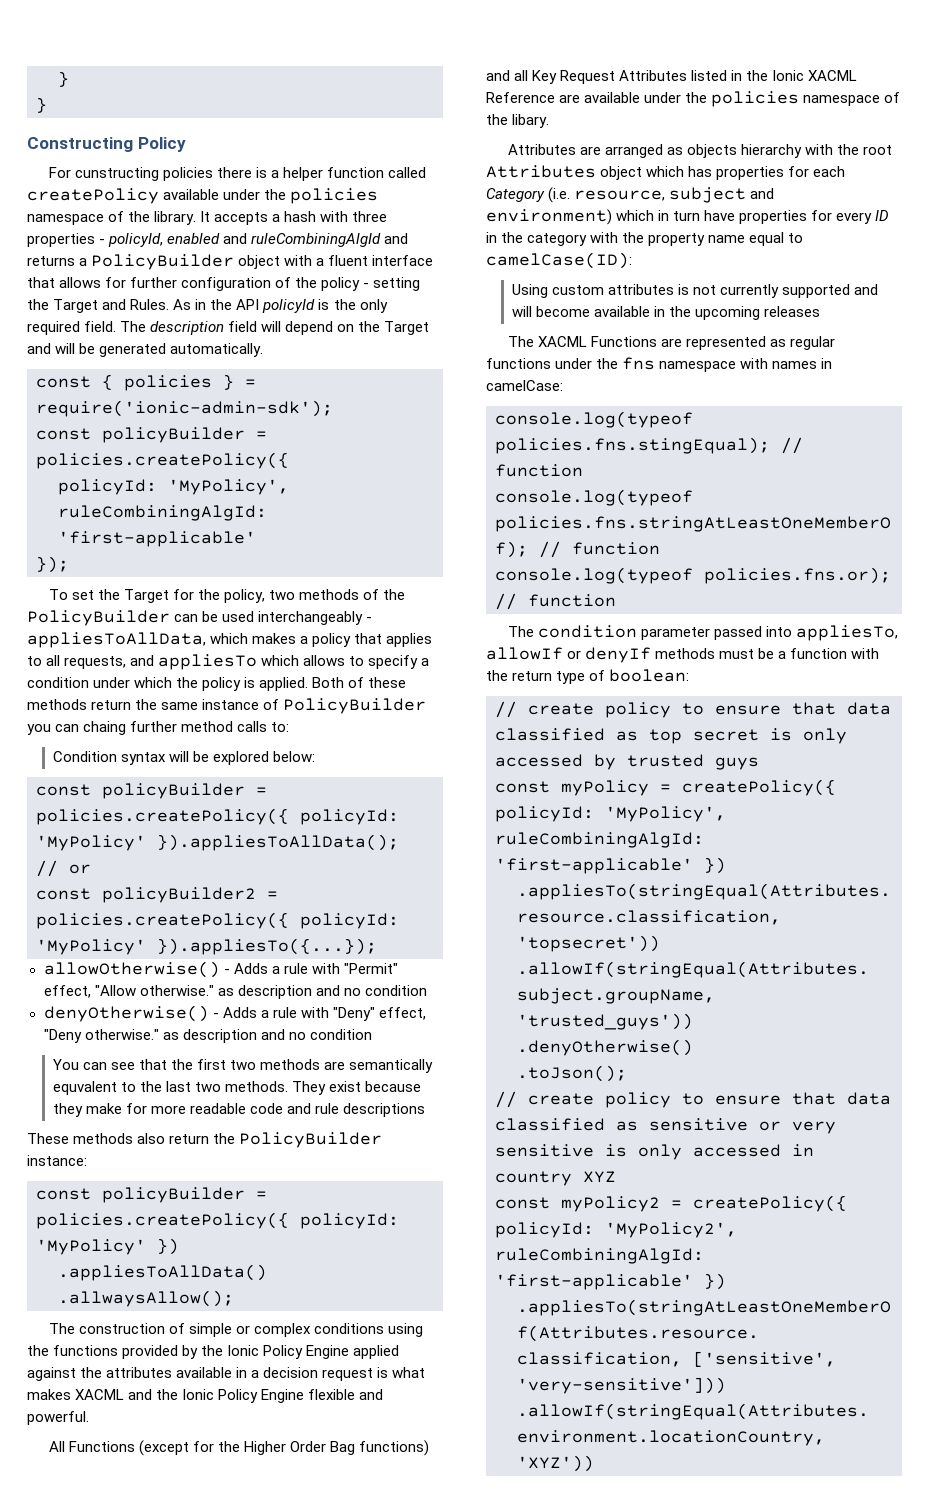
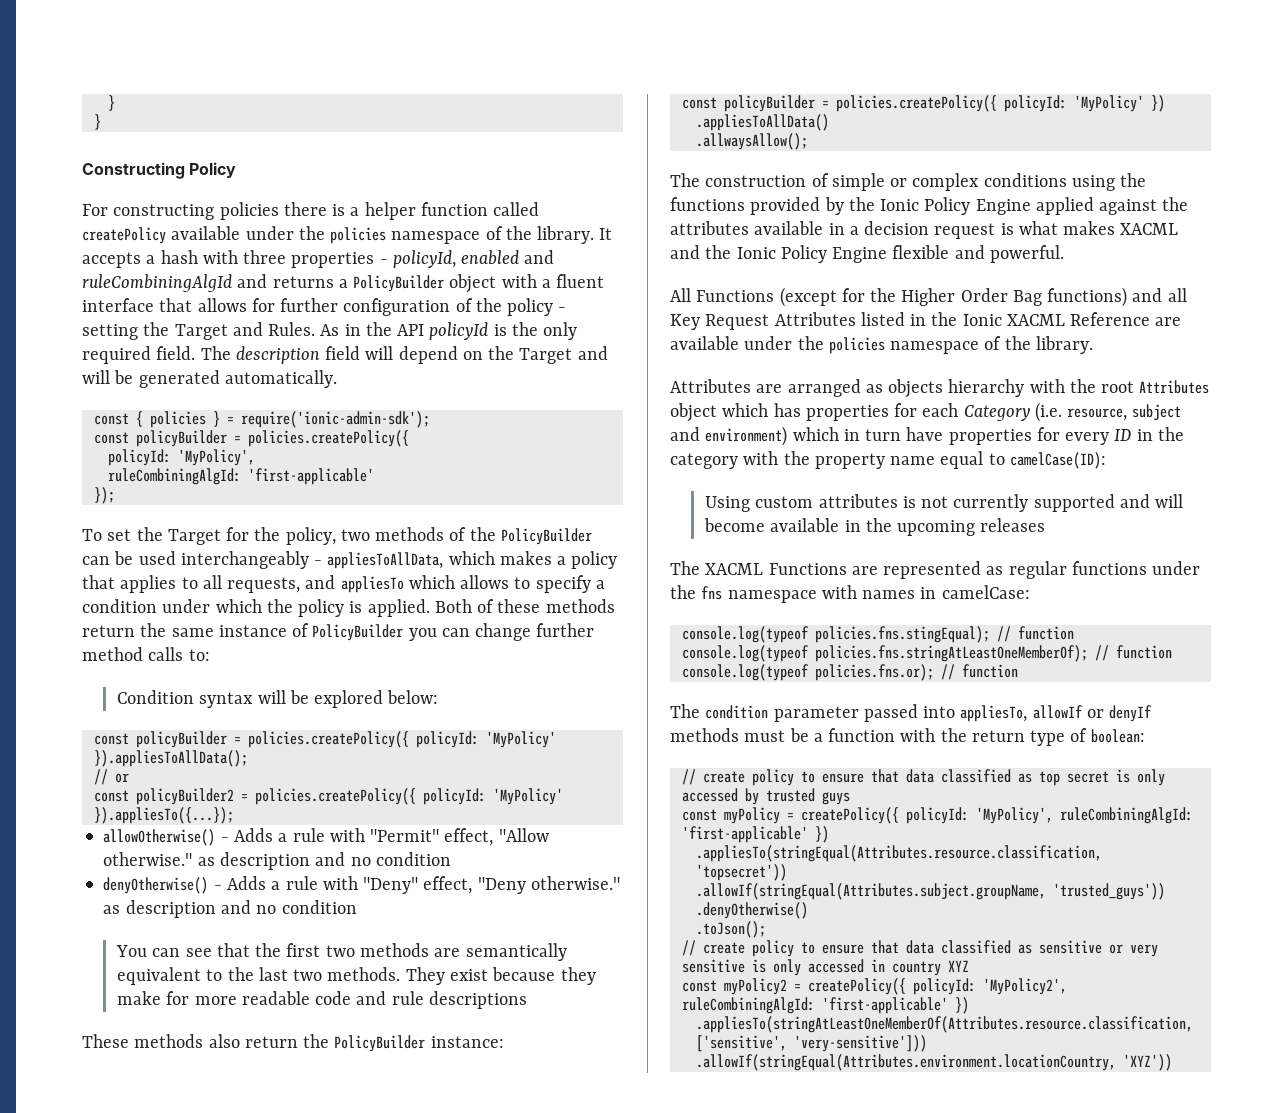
[74,167,159,181] cunstructing -> [113,204,215,220] constructing
[83,721,127,735] chaing -> [475,623,532,641] change
[52,1081,117,1095] equvalent -> [117,967,202,985] equivalent
[512,114,550,128] libary. -> [1035,336,1093,354] library.

